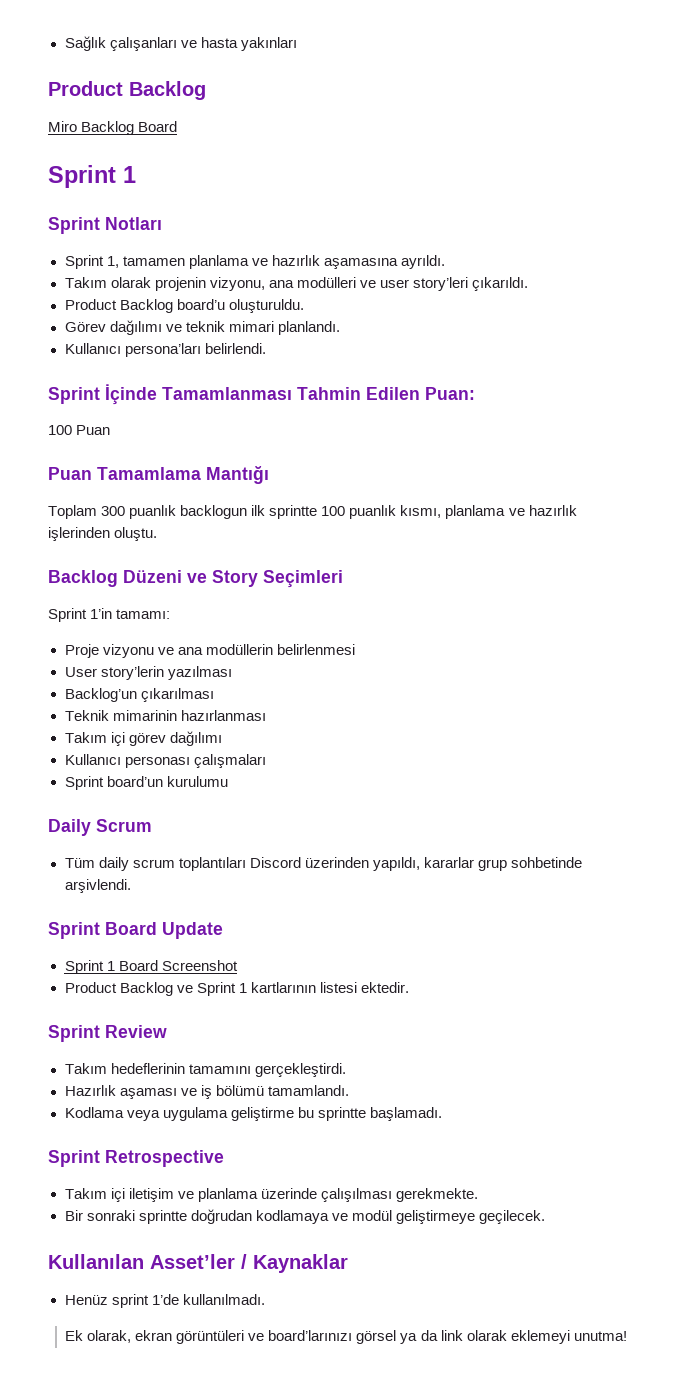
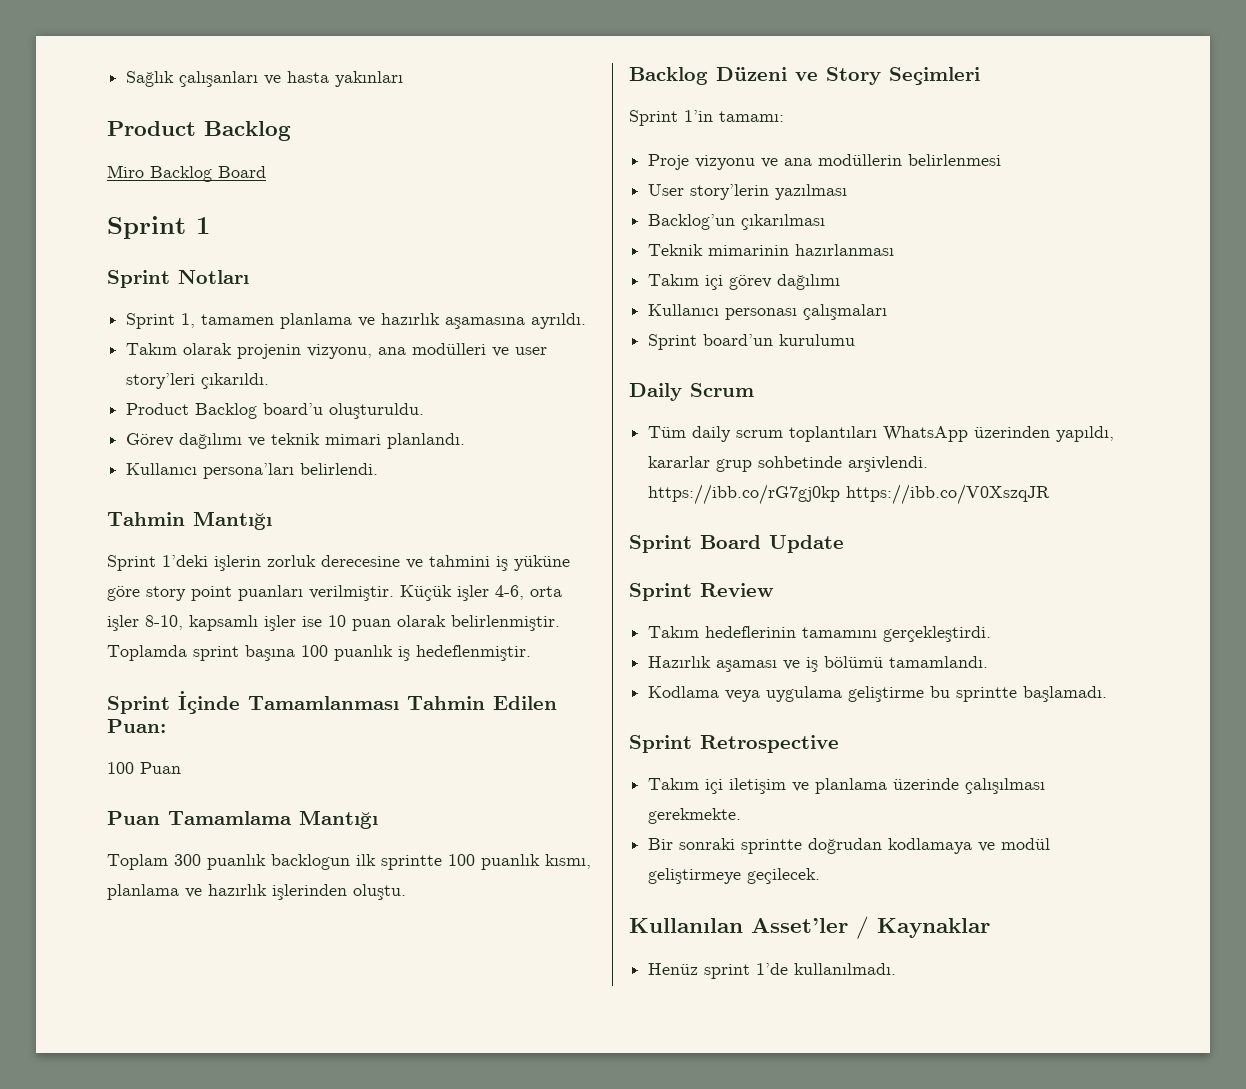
(266, 348) none -> [107,511,272,530] [107,555,570,571] [107,585,562,601] [107,615,560,631] [107,645,531,661] // Tahmin Mantığı // Sprint 1’deki işlerin zorluk derecesine ve tahmini iş yüküne göre story point puanları verilmiştir. Küçük işler 4-6, orta işler 8-10, kapsamlı işler ise 10 puan olarak belirlenmiştir. Toplamda sprint başına 100 puanlık iş hedeflenmiştir.
[249,857,301,868] Discord -> [883,426,969,442] WhatsApp
(131, 886) none -> [648,484,1051,505] https://ibb.co/rG7gj0kp https://ibb.co/V0XszqJR
[64,960,238,974] [64,982,409,996] // Sprint 1 Board Screenshot // Product Backlog ve Sprint 1 kartlarının listesi ektedir. -> (844, 544) none
[65,1330,627,1344] // Ek olarak, ekran görüntüleri ve board’larınızı görsel ya da link olarak eklemeyi unutma! -> (897, 969) none

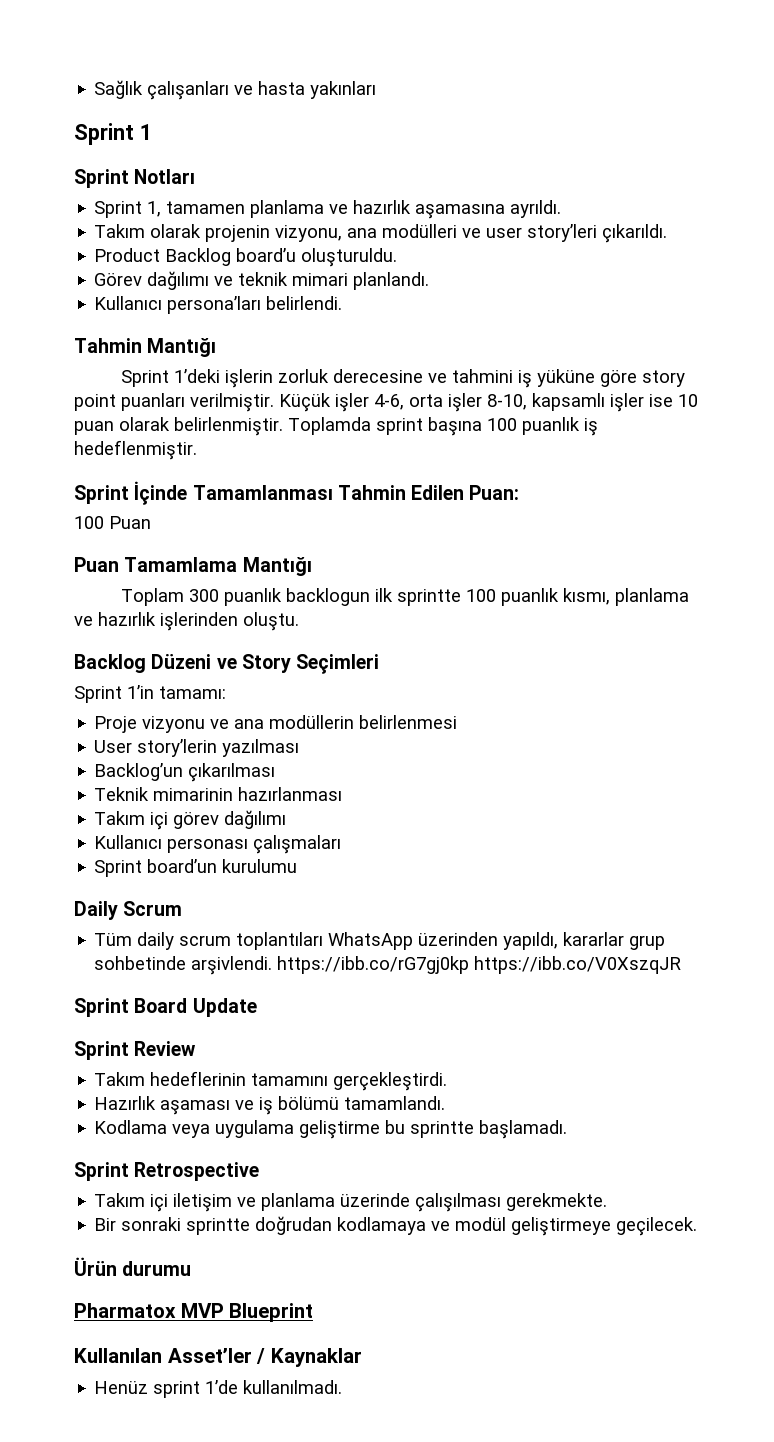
[107,121,291,141] [107,165,266,182] // Product Backlog // Miro Backlog Board -> (377, 90) none
(821, 876) none -> [74,1257,192,1276] [74,1303,314,1322] // Ürün durumu // Pharmatox MVP Blueprint

